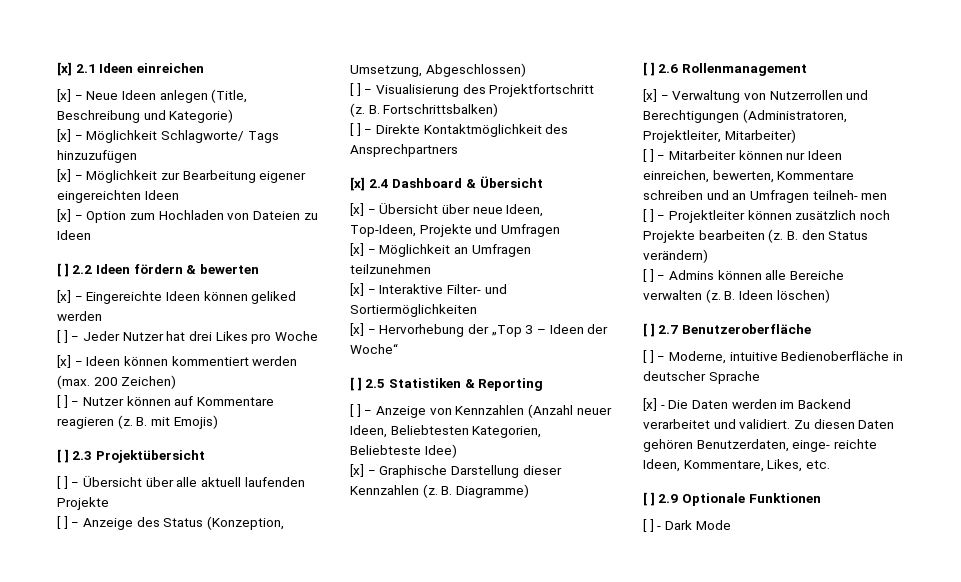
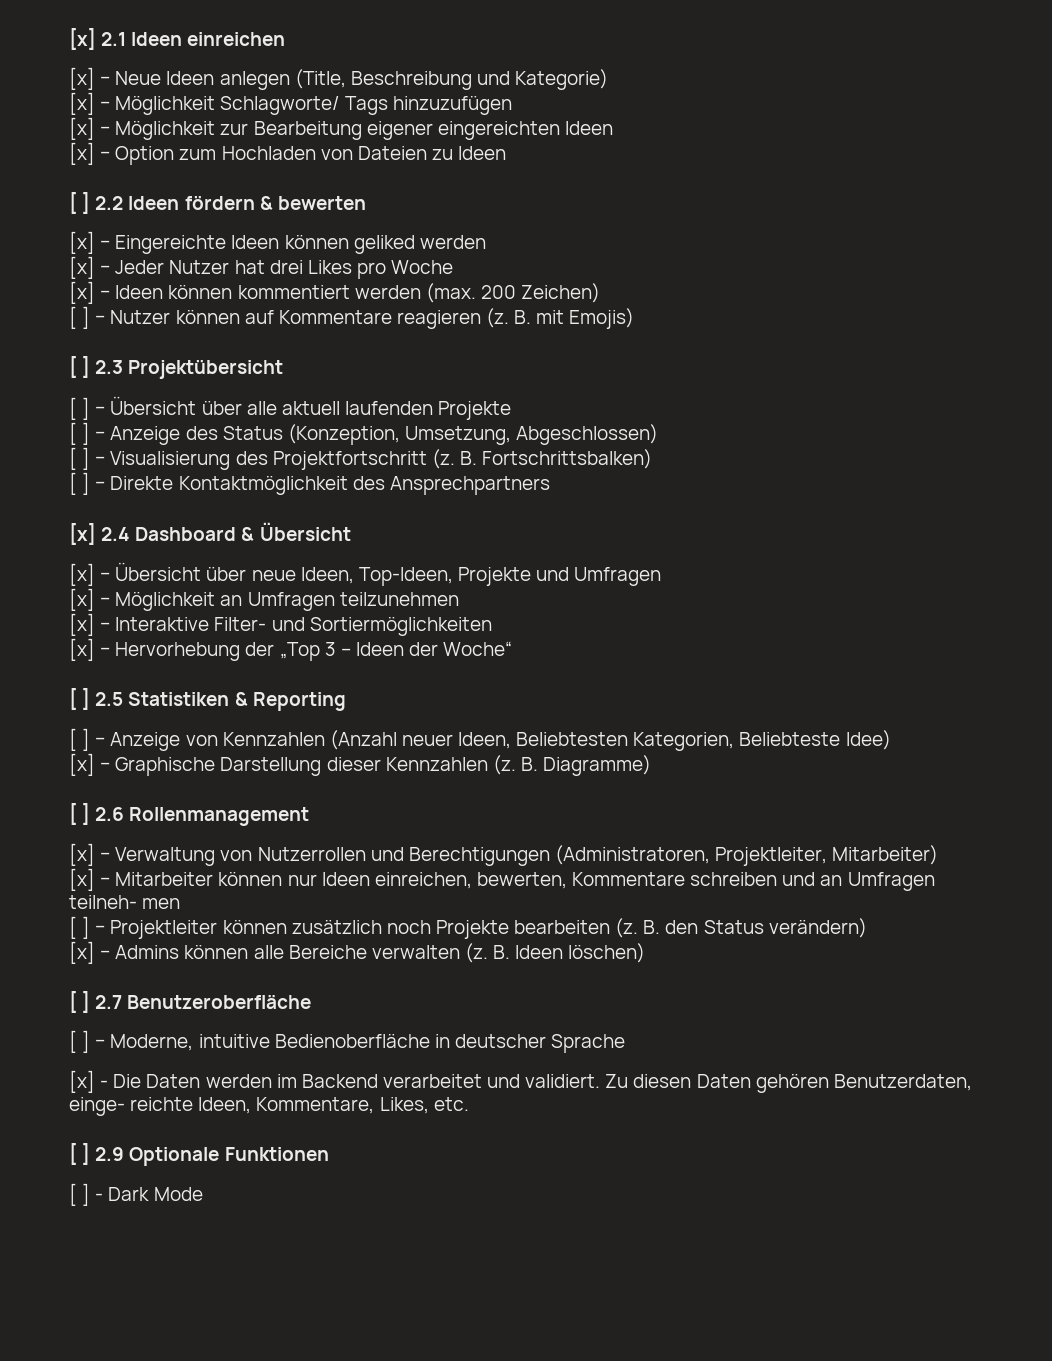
[57,330,68,343] [ ] -> [69,256,95,279] [x]
[643,149,654,162] [ ] -> [69,868,95,891] [x]
[643,269,654,282] [ ] -> [69,941,95,964] [x]

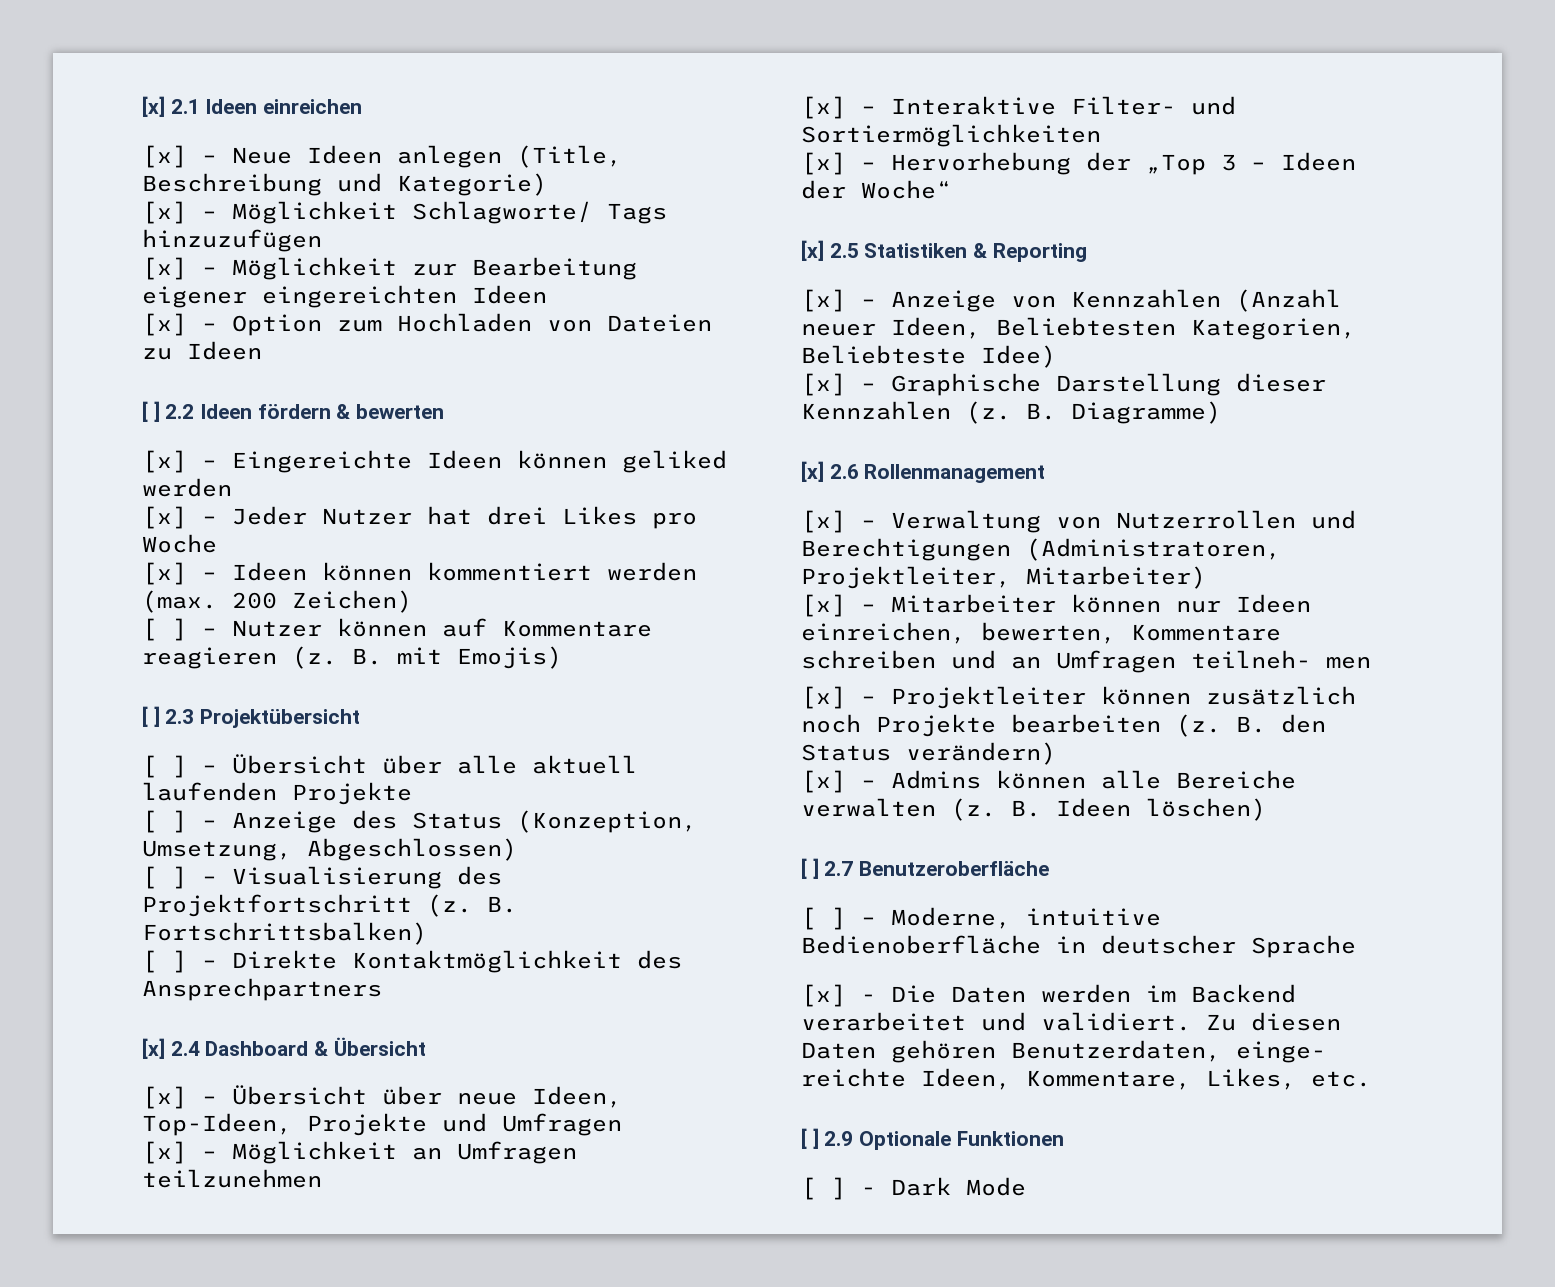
[69,688,91,710] [ ] -> [801,240,824,261] [x]
[69,728,91,751] [ ] -> [801,289,846,312] [x]
[69,803,91,825] [ ] -> [801,461,824,482] [x]
[69,916,91,939] [ ] -> [801,686,846,709] [x]

